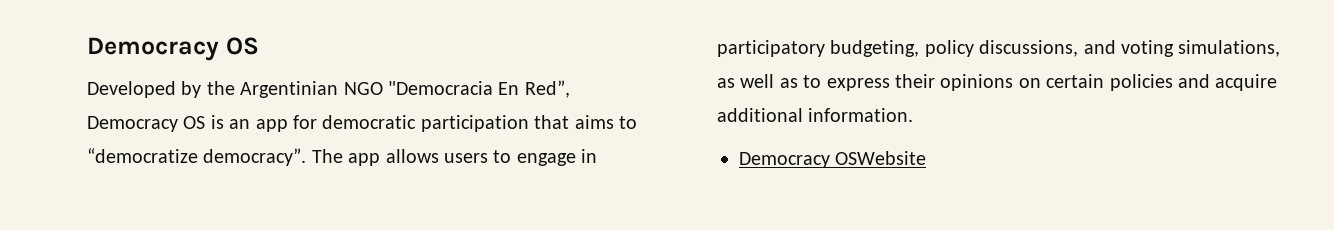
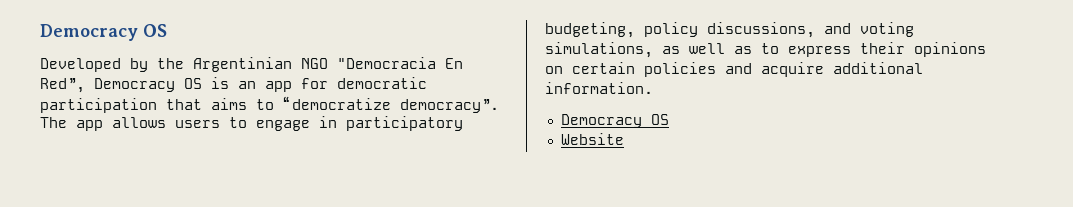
[835,151,927,165] OSWebsite -> [650,114,669,125] [560,133,624,145] OS // Website

